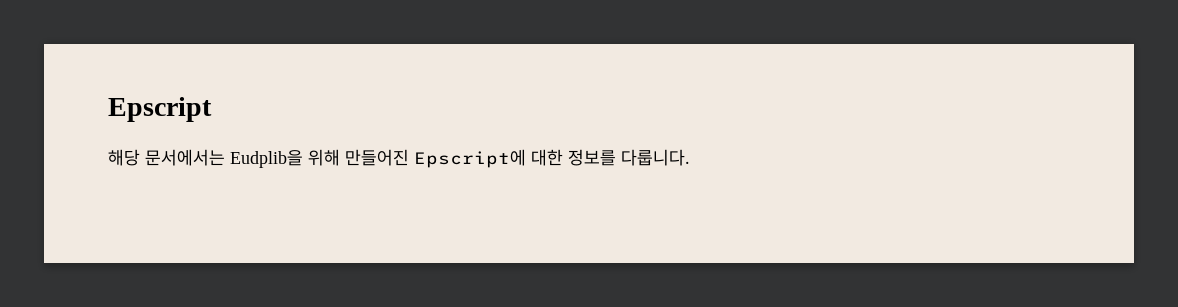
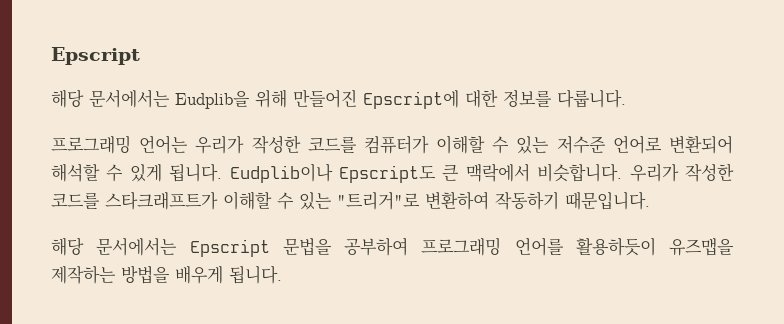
(690, 157) none -> [51,135,733,154] [51,163,734,183] [51,191,650,210] [51,237,734,257] [51,265,282,284] // 프로그래밍 언어는 우리가 작성한 코드를 컴퓨터가 이해할 수 있는 저수준 언어로 변환되어 해석할 수 있게 됩니다. Eudplib이나 Epscript도 큰 맥락에서 비슷합니다. 우리가 작성한 코드를 스타크래프트가 이해할 수 있는 "트리거"로 변환하여 작동하기 때문입니다. // 해당 문서에서는 Epscript 문법을 공부하여 프로그래밍 언어를 활용하듯이 유즈맵을 제작하는 방법을 배우게 됩니다.

